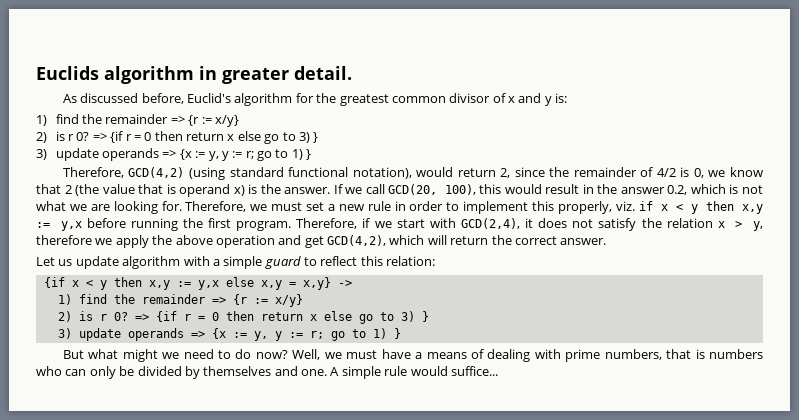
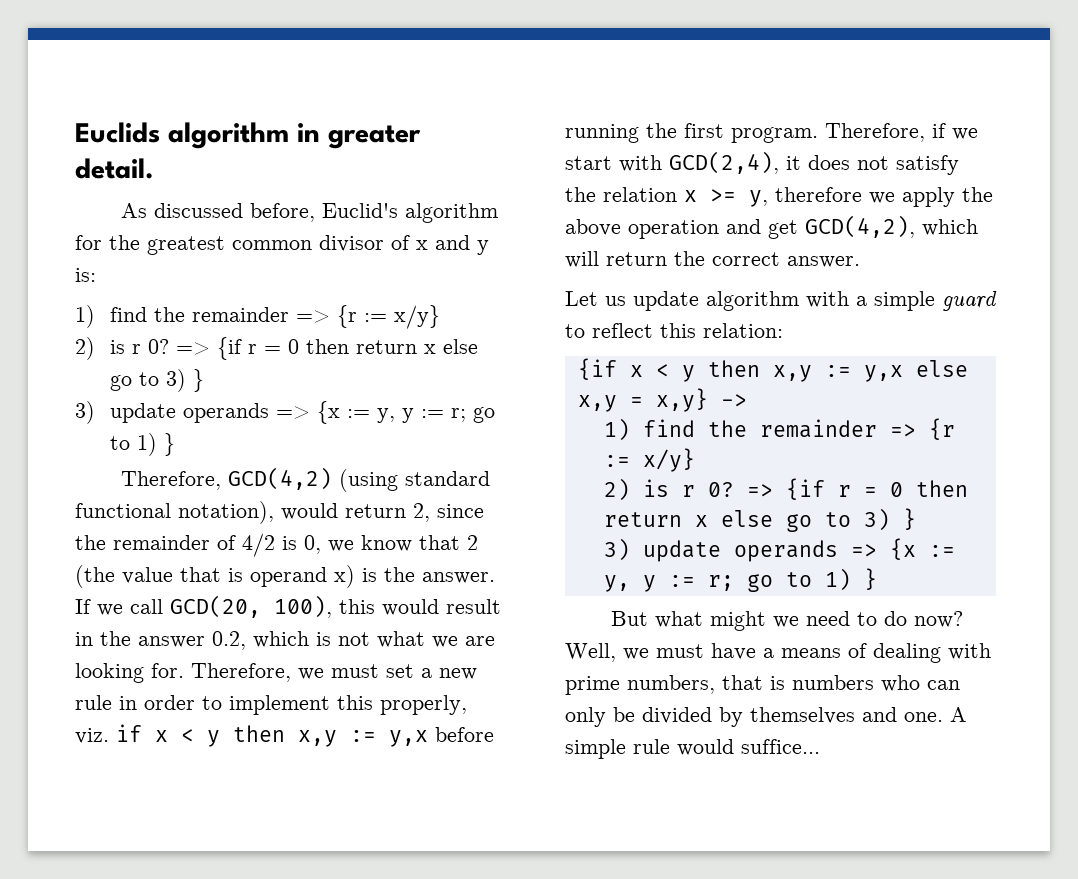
[735,221,743,228] > -> [710,189,736,202] >=

